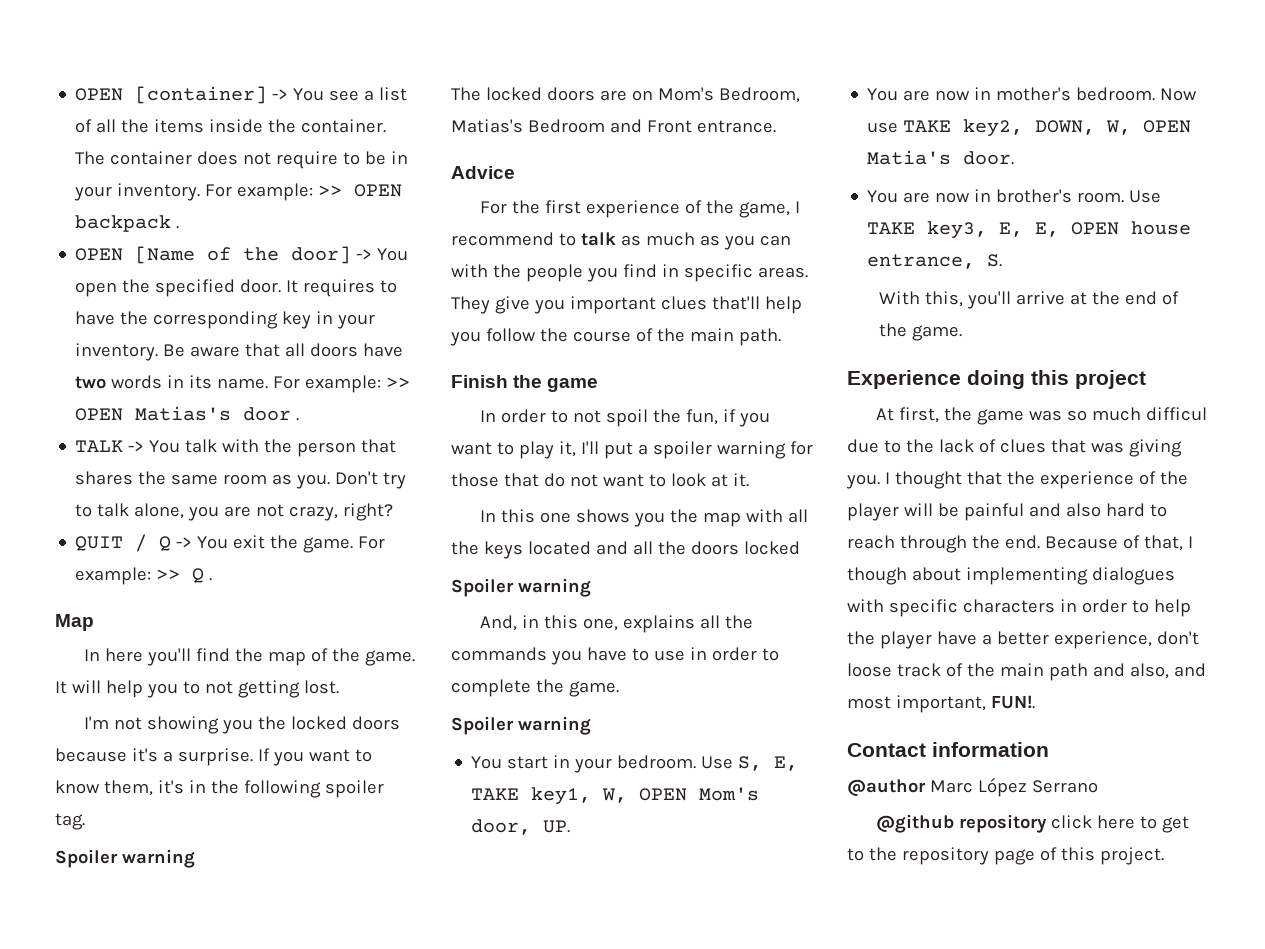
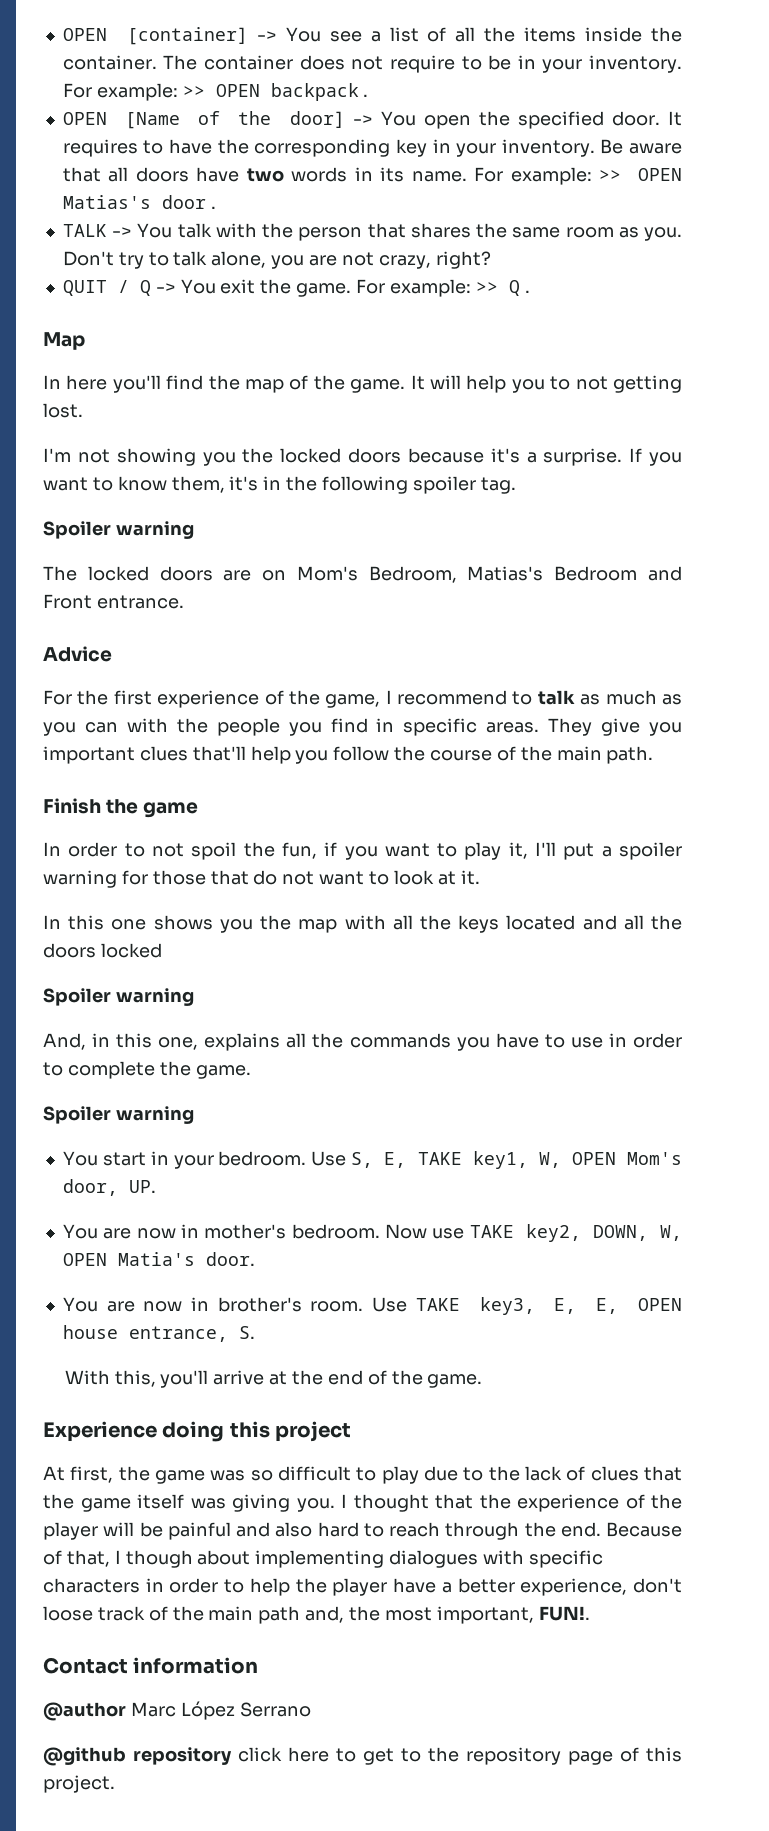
[1092,407,1208,421] much difficul -> [278,1466,419,1484] difficult to play
(1086, 446) none -> [43,1494,184,1512] the game itself
[1092,663,1206,679] and also, and -> [305,1606,381,1623] and, the

